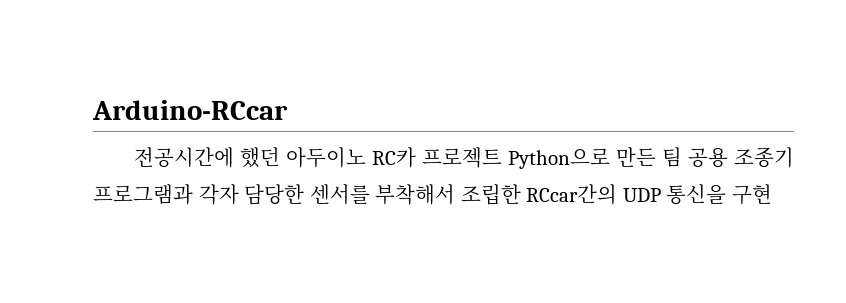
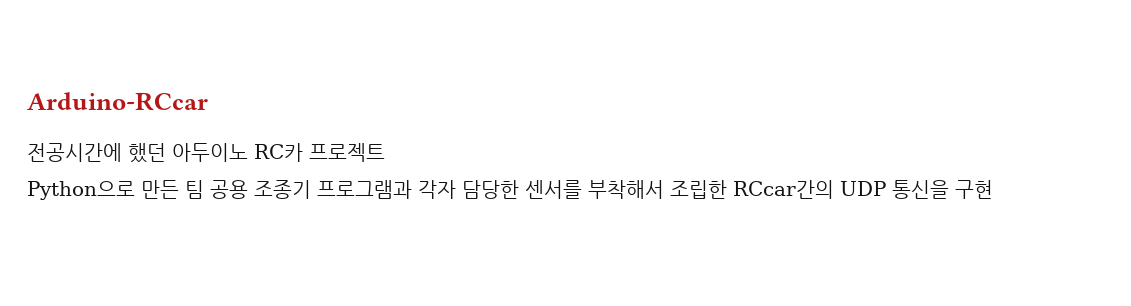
(503, 157) none -> (385, 152) //

